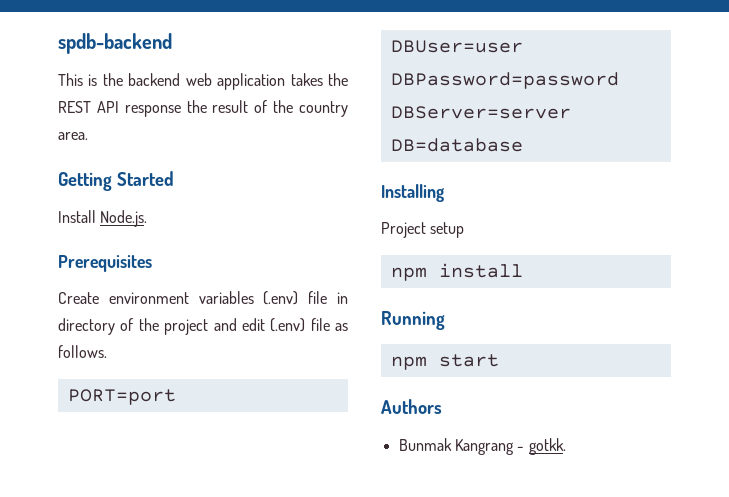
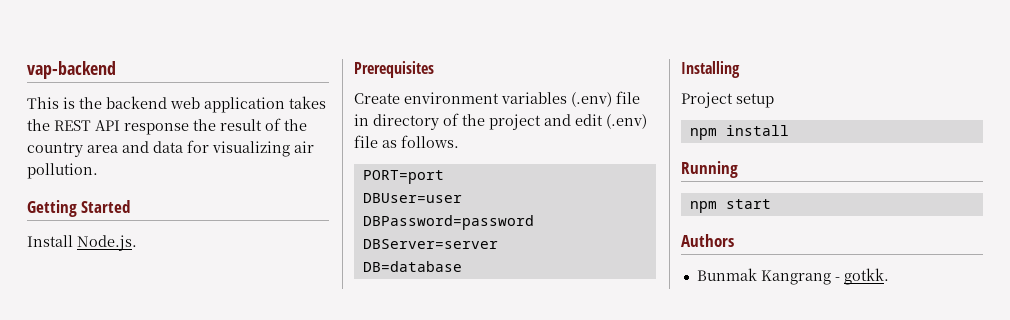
[58,33,172,54] spdb-backend -> [27,61,116,79] vap-backend
[58,132,88,140] area. -> [87,140,314,157] [27,163,98,179] area and data for visualizing air pollution.

